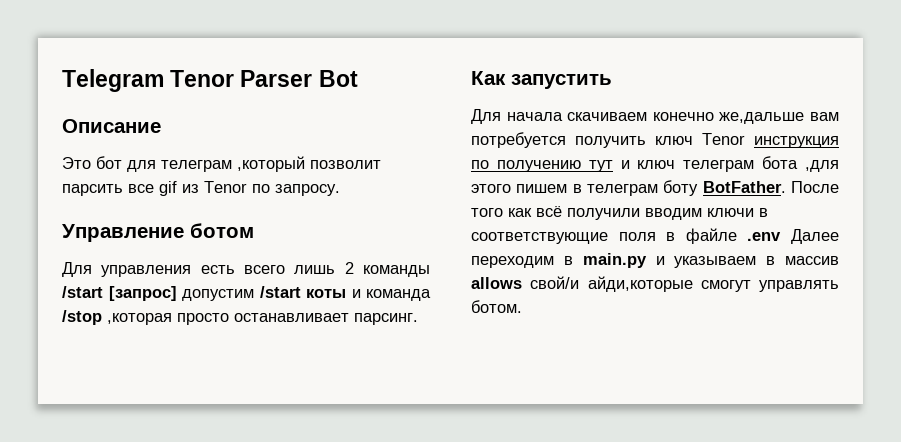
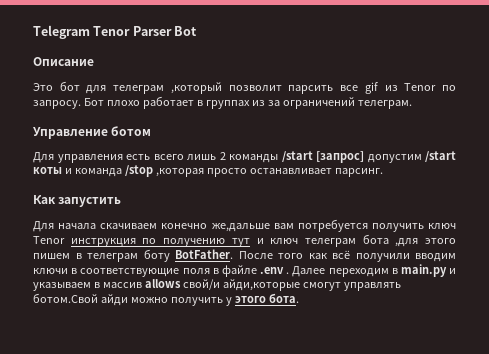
(340, 190) none -> [83,96,412,109] Бот плохо работает в группах из за ограничений телеграм.
(782, 236) none -> [286,272,290,274] .
[471,300,522,313] ботом. -> [33,293,299,306] ботом.Свой айди можно получить у этого бота.

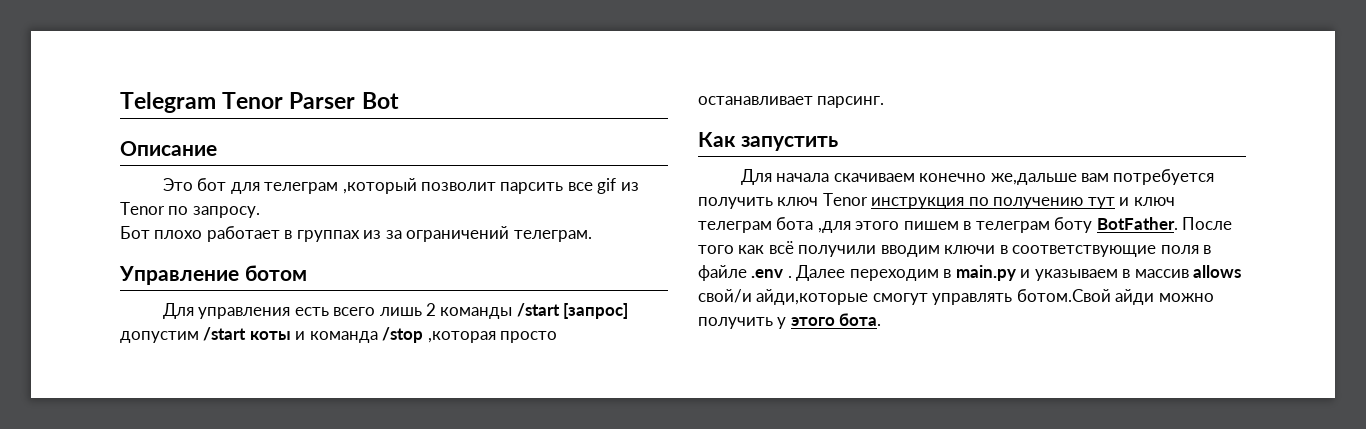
(81, 104) none -> (260, 212) //

